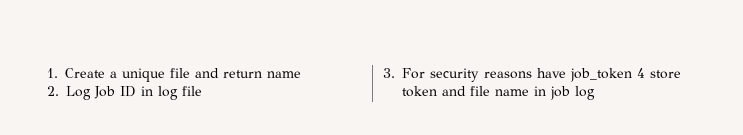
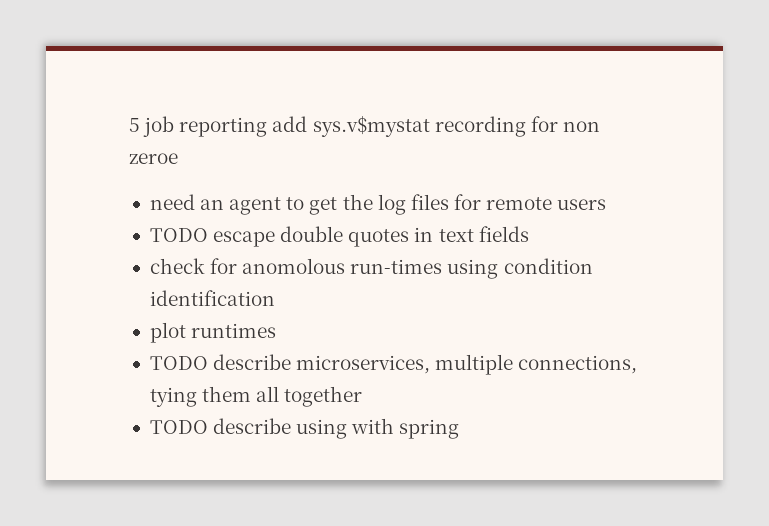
[47,68,301,82] [47,86,202,100] [383,68,681,82] [402,86,595,100] 1. Create a unique file and return name // 2. Log Job ID in log file // 3. For security reasons have job_token 4 store token and file name in job log -> [129,116,600,137] [129,153,178,164] [149,194,607,215] [149,226,529,247] [149,258,593,279] [149,290,275,306] [149,322,277,343] [149,354,638,375] [149,386,363,407] [149,418,460,439] 5 job reporting add sys.v$mystat recording for non zeroe // need an agent to get the log files for remote users // TODO escape double quotes in text fields // check for anomolous run-times using condition identification // plot runtimes // TODO describe microservices, multiple connections, tying them all together // TODO describe using with spring

